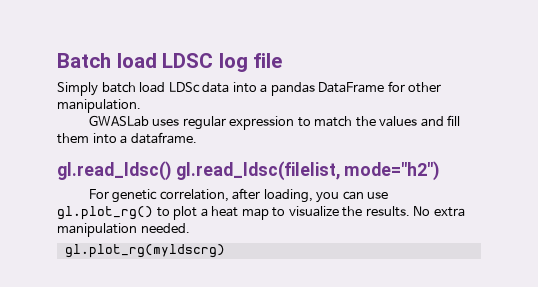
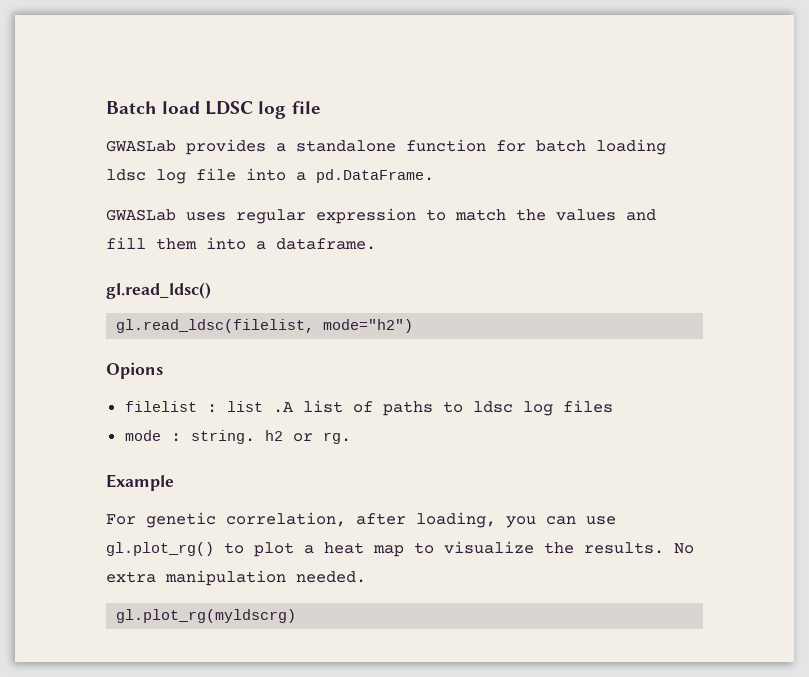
[57,81,442,96] [57,99,141,113] Simply batch load LDSc data into a pandas DataFrame for other manipulation. -> [106,139,666,155] [106,168,434,184] GWASLab provides a standalone function for batch loading ldsc log file into a pd.DataFrame.
(171, 171) none -> (211, 290) //
(440, 171) none -> [106,362,163,379] [124,400,613,416] [124,430,351,444] [106,474,174,491] // Opions // filelist : list .A list of paths to ldsc log files // mode : string. h2 or rg. // Example

